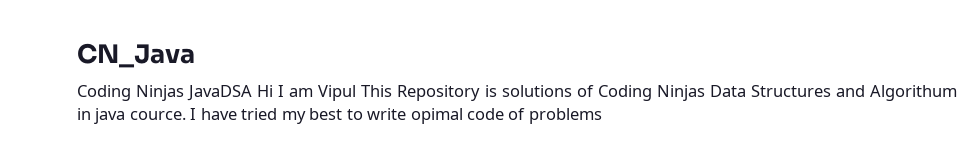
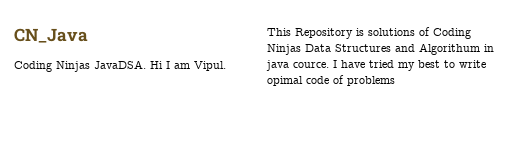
[187,85,253,101] JavaDSA -> [94,60,146,69] JavaDSA.
[318,85,357,101] Vipul -> [194,61,226,71] Vipul.

